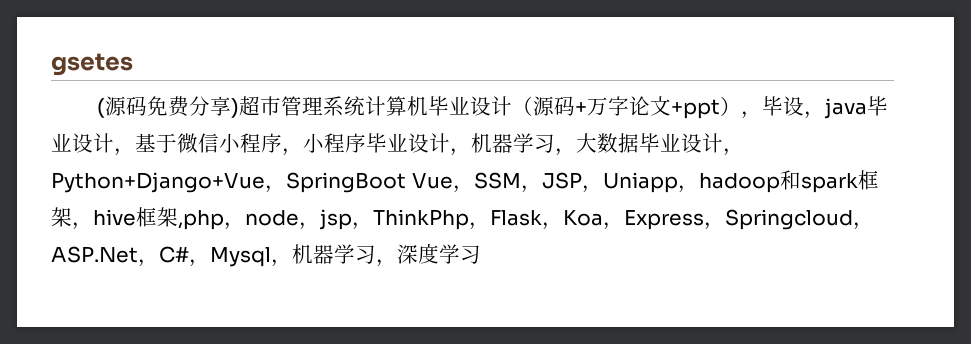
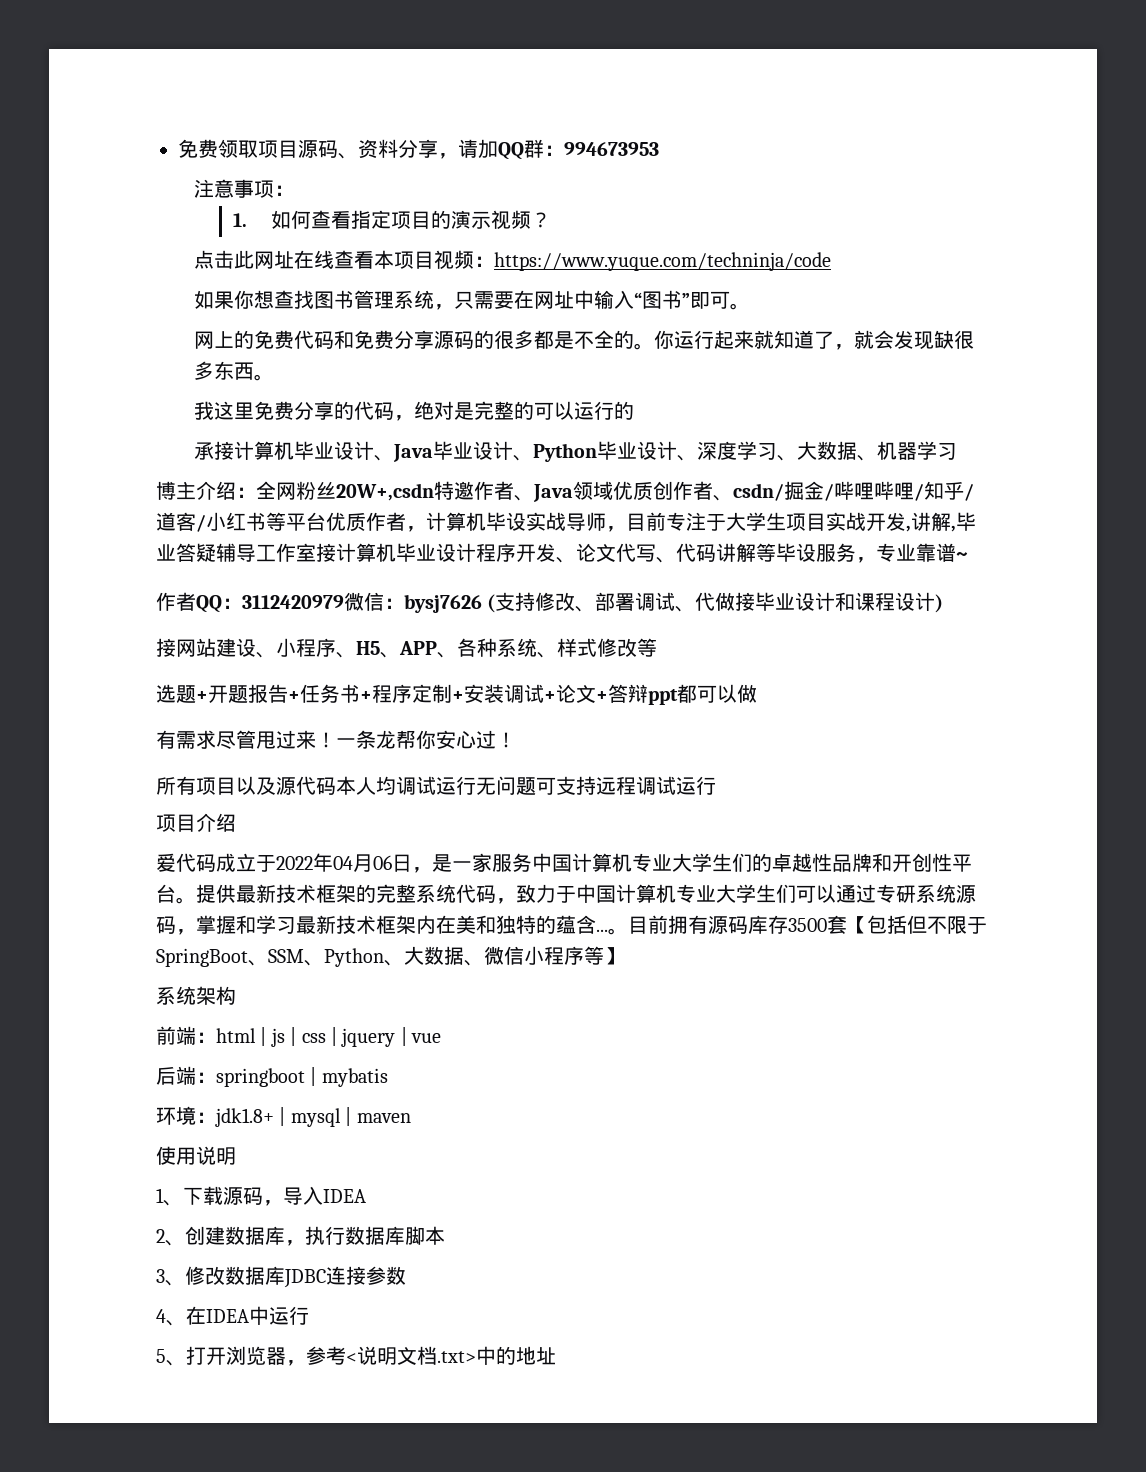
[51,53,133,76] [97,96,889,119] [51,133,744,156] [51,170,879,193] [51,207,874,230] [51,243,481,267] gsetes // (源码免费分享)超市管理系统计算机毕业设计（源码+万字论文+ppt），毕设，java毕业设计，基于微信小程序，小程序毕业设计，机器学习，大数据毕业设计，Python+Django+Vue，SpringBoot Vue，SSM，JSP，Uniapp，hadoop和spark框架，hive框架,php，node，jsp，ThinkPhp，Flask，Koa，Express，Springcloud，ASP.Net，C#，Mysql，机器学习，深度学习 -> [178,139,659,160] [194,179,295,198] [232,210,551,230] [194,250,832,271] [194,290,751,310] [194,330,975,350] [194,361,275,381] [194,401,635,421] [194,441,958,462] [156,481,974,502] [156,512,976,532] [156,543,968,563] [156,592,944,613] [156,638,657,658] [156,684,757,705] [156,730,516,749] [156,776,716,795] [156,813,236,832] [156,853,972,873] [156,884,976,904] [156,915,987,935] [156,946,624,967] [156,986,236,1005] [156,1026,442,1047] [156,1066,388,1087] [156,1106,411,1127] [156,1146,236,1165] [156,1186,366,1206] [156,1226,445,1246] [156,1266,406,1288] [156,1306,309,1326] [156,1346,556,1366] 免费领取项目源码、资料分享，请加QQ群：994673953 // 注意事项： // 1.如何查看指定项目的演示视频？ // 点击此网址在线查看本项目视频：https://www.yuque.com/techninja/code // 如果你想查找图书管理系统，只需要在网址中输入“图书”即可。 // 网上的免费代码和免费分享源码的很多都是不全的。你运行起来就知道了，就会发现缺很多东西。 // 我这里免费分享的代码，绝对是完整的可以运行的 // 承接计算机毕业设计、Java毕业设计、Python毕业设计、深度学习、大数据、机器学习 // 博主介绍：全网粉丝20W+,csdn特邀作者、Java领域优质创作者、csdn/掘金/哔哩哔哩/知乎/道客/小红书等平台优质作者，计算机毕设实战导师，目前专注于大学生项目实战开发,讲解,毕业答疑辅导工作室接计算机毕业设计程序开发、论文代写、代码讲解等毕设服务，专业靠谱~ // 作者QQ：3112420979微信：bysj7626 (支持修改、部署调试、代做接毕业设计和课程设计) // 接网站建设、小程序、H5、APP、各种系统、样式修改等 // 选题+开题报告+任务书+程序定制+安装调试+论文+答辩ppt都可以做 // 有需求尽管甩过来！一条龙帮你安心过！ // 所有项目以及源代码本人均调试运行无问题可支持远程调试运行 // 项目介绍 // 爱代码成立于2022年04月06日，是一家服务中国计算机专业大学生们的卓越性品牌和开创性平台。提供最新技术框架的完整系统代码，致力于中国计算机专业大学生们可以通过专研系统源码，掌握和学习最新技术框架内在美和独特的蕴含...。目前拥有源码库存3500套【包括但不限于SpringBoot、SSM、Python、大数据、微信小程序等】 // 系统架构 // 前端：html | js | css | jquery | vue // 后端：springboot | mybatis // 环境：jdk1.8+ | mysql | maven // 使用说明 // 1、下载源码，导入IDEA // 2、创建数据库，执行数据库脚本 // 3、修改数据库JDBC连接参数 // 4、在IDEA中运行 // 5、打开浏览器，参考<说明文档.txt>中的地址

